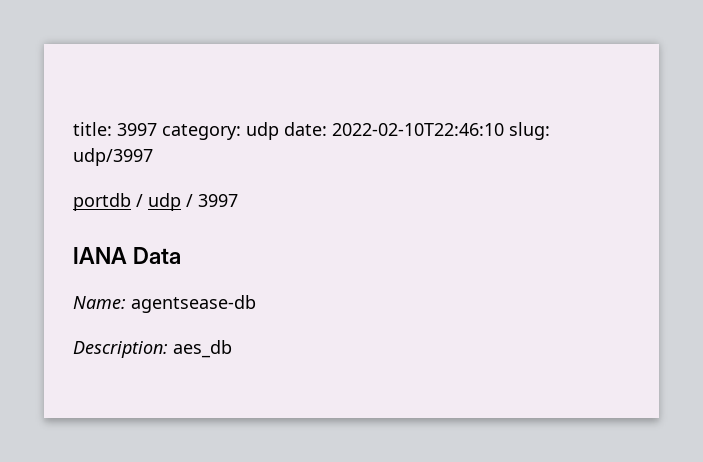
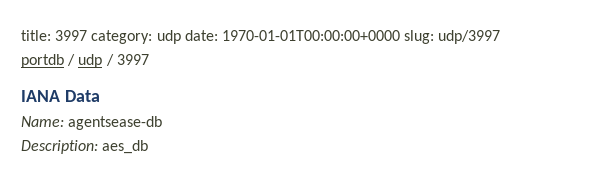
[332,123,504,136] 2022-02-10T22:46:10 -> [221,30,400,41] 1970-01-01T00:00:00+0000

